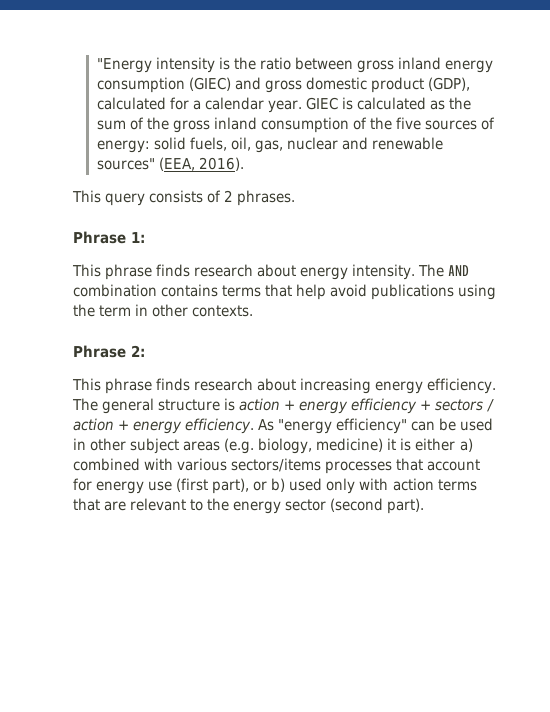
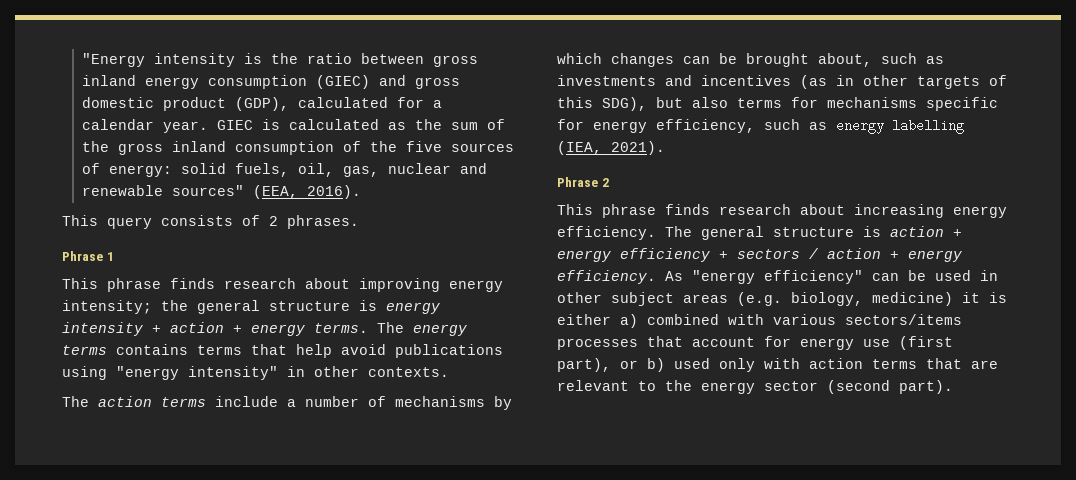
[131,232,145,243] [72,264,470,280] [73,284,157,297] 1: // This phrase finds research about energy intensity. The AND combination -> [106,252,114,261] [62,278,503,292] [62,300,440,314] [62,322,467,336] [62,345,107,355] 1 // This phrase finds research about improving energy intensity; the general structure is energy intensity + action + energy terms. The energy terms
[73,304,132,317] the term -> [116,366,278,380] "energy intensity"
[73,345,145,358] // Phrase 2: -> [62,396,512,410] [557,53,944,67] [557,75,1007,89] [557,97,998,111] [557,119,964,134] [557,141,665,155] [557,177,609,187] // The action terms include a number of mechanisms by which changes can be brought about, such as investments and incentives (as in other targets of this SDG), but also terms for mechanisms specific for energy efficiency, such as energy labelling (IEA, 2021). // Phrase 2

